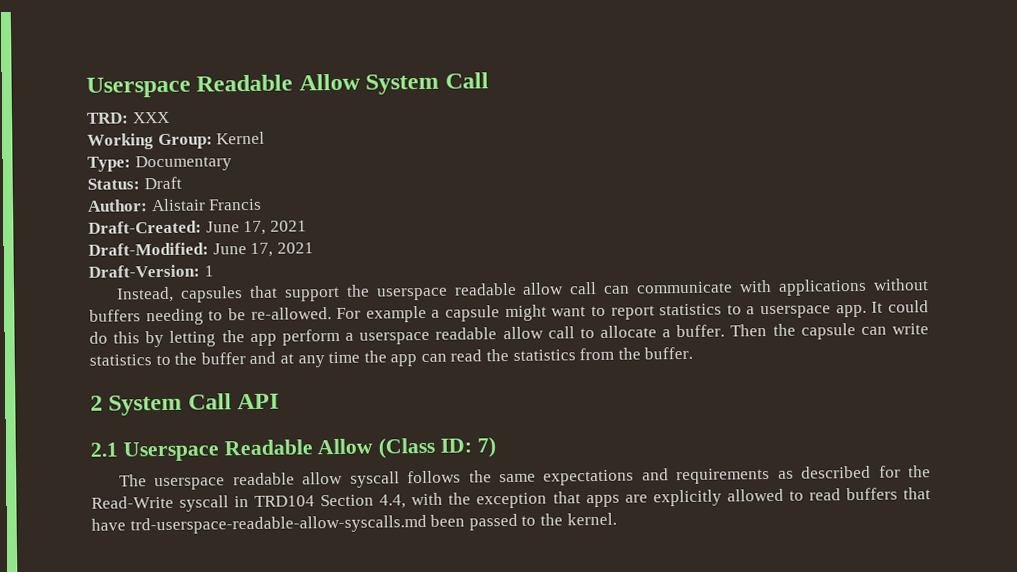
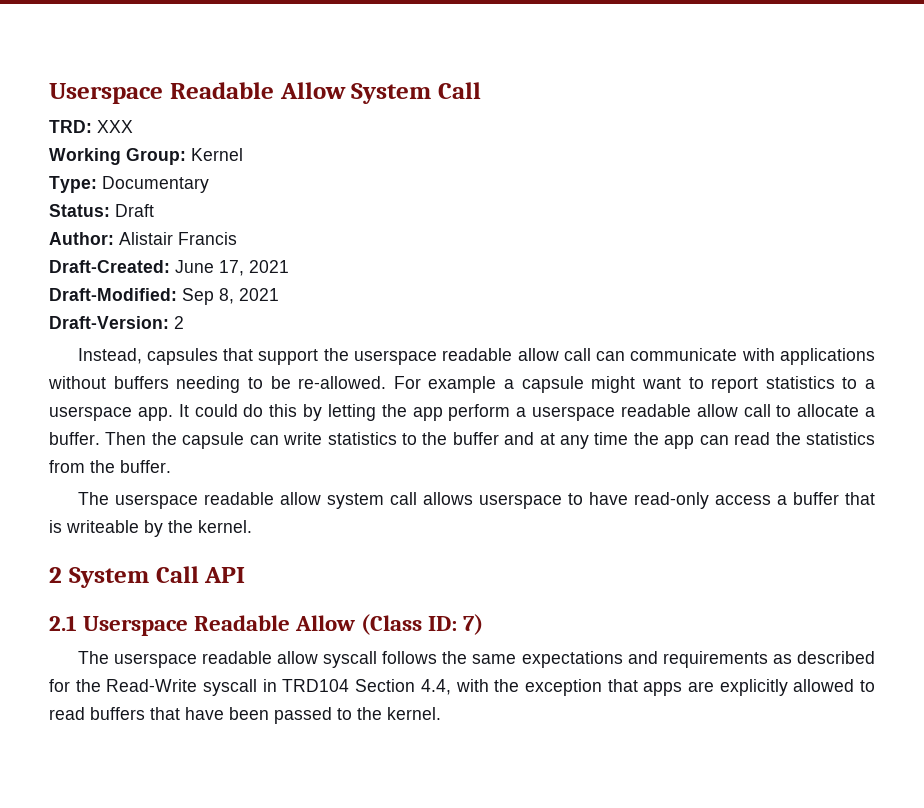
[212,242,274,257] June 17, -> [182,288,234,305] Sep 8,
[203,265,214,277] 1 -> [174,316,184,329] 2
(694, 353) none -> [77,492,875,509] [49,520,252,537] // The userspace readable allow system call allows userspace to have read-only access a buffer that is writeable by the kernel.
[129,514,427,535] trd-userspace-readable-allow-syscalls.md -> (224, 713) none

